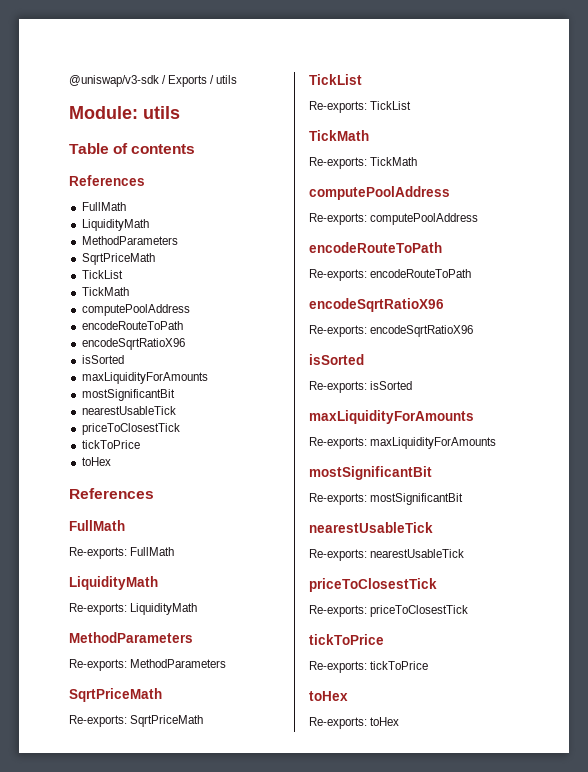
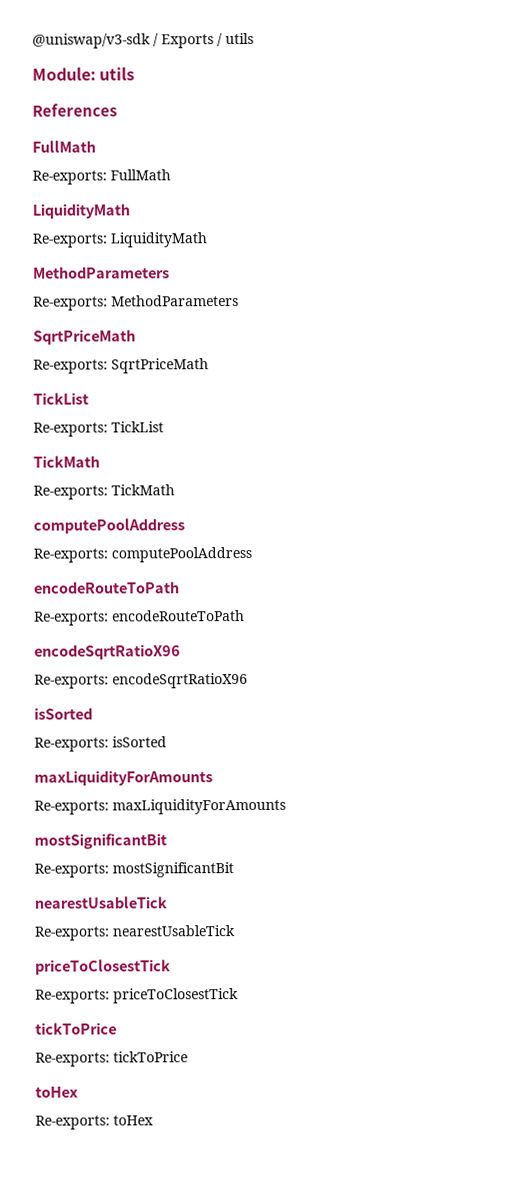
[69,143,196,154] [69,175,145,186] [81,202,126,211] [81,219,149,231] [81,236,178,245] [81,253,155,265] [81,270,123,279] [81,287,129,296] [81,304,190,316] [81,321,183,330] [81,338,185,350] [81,355,124,364] [81,372,208,384] [81,389,175,401] [81,406,176,415] [81,423,180,435] [81,440,140,449] [81,457,111,466] // Table of contents // References // FullMath // LiquidityMath // MethodParameters // SqrtPriceMath // TickList // TickMath // computePoolAddress // encodeRouteToPath // encodeSqrtRatioX96 // isSorted // maxLiquidityForAmounts // mostSignificantBit // nearestUsableTick // priceToClosestTick // tickToPrice // toHex -> (136, 74) none

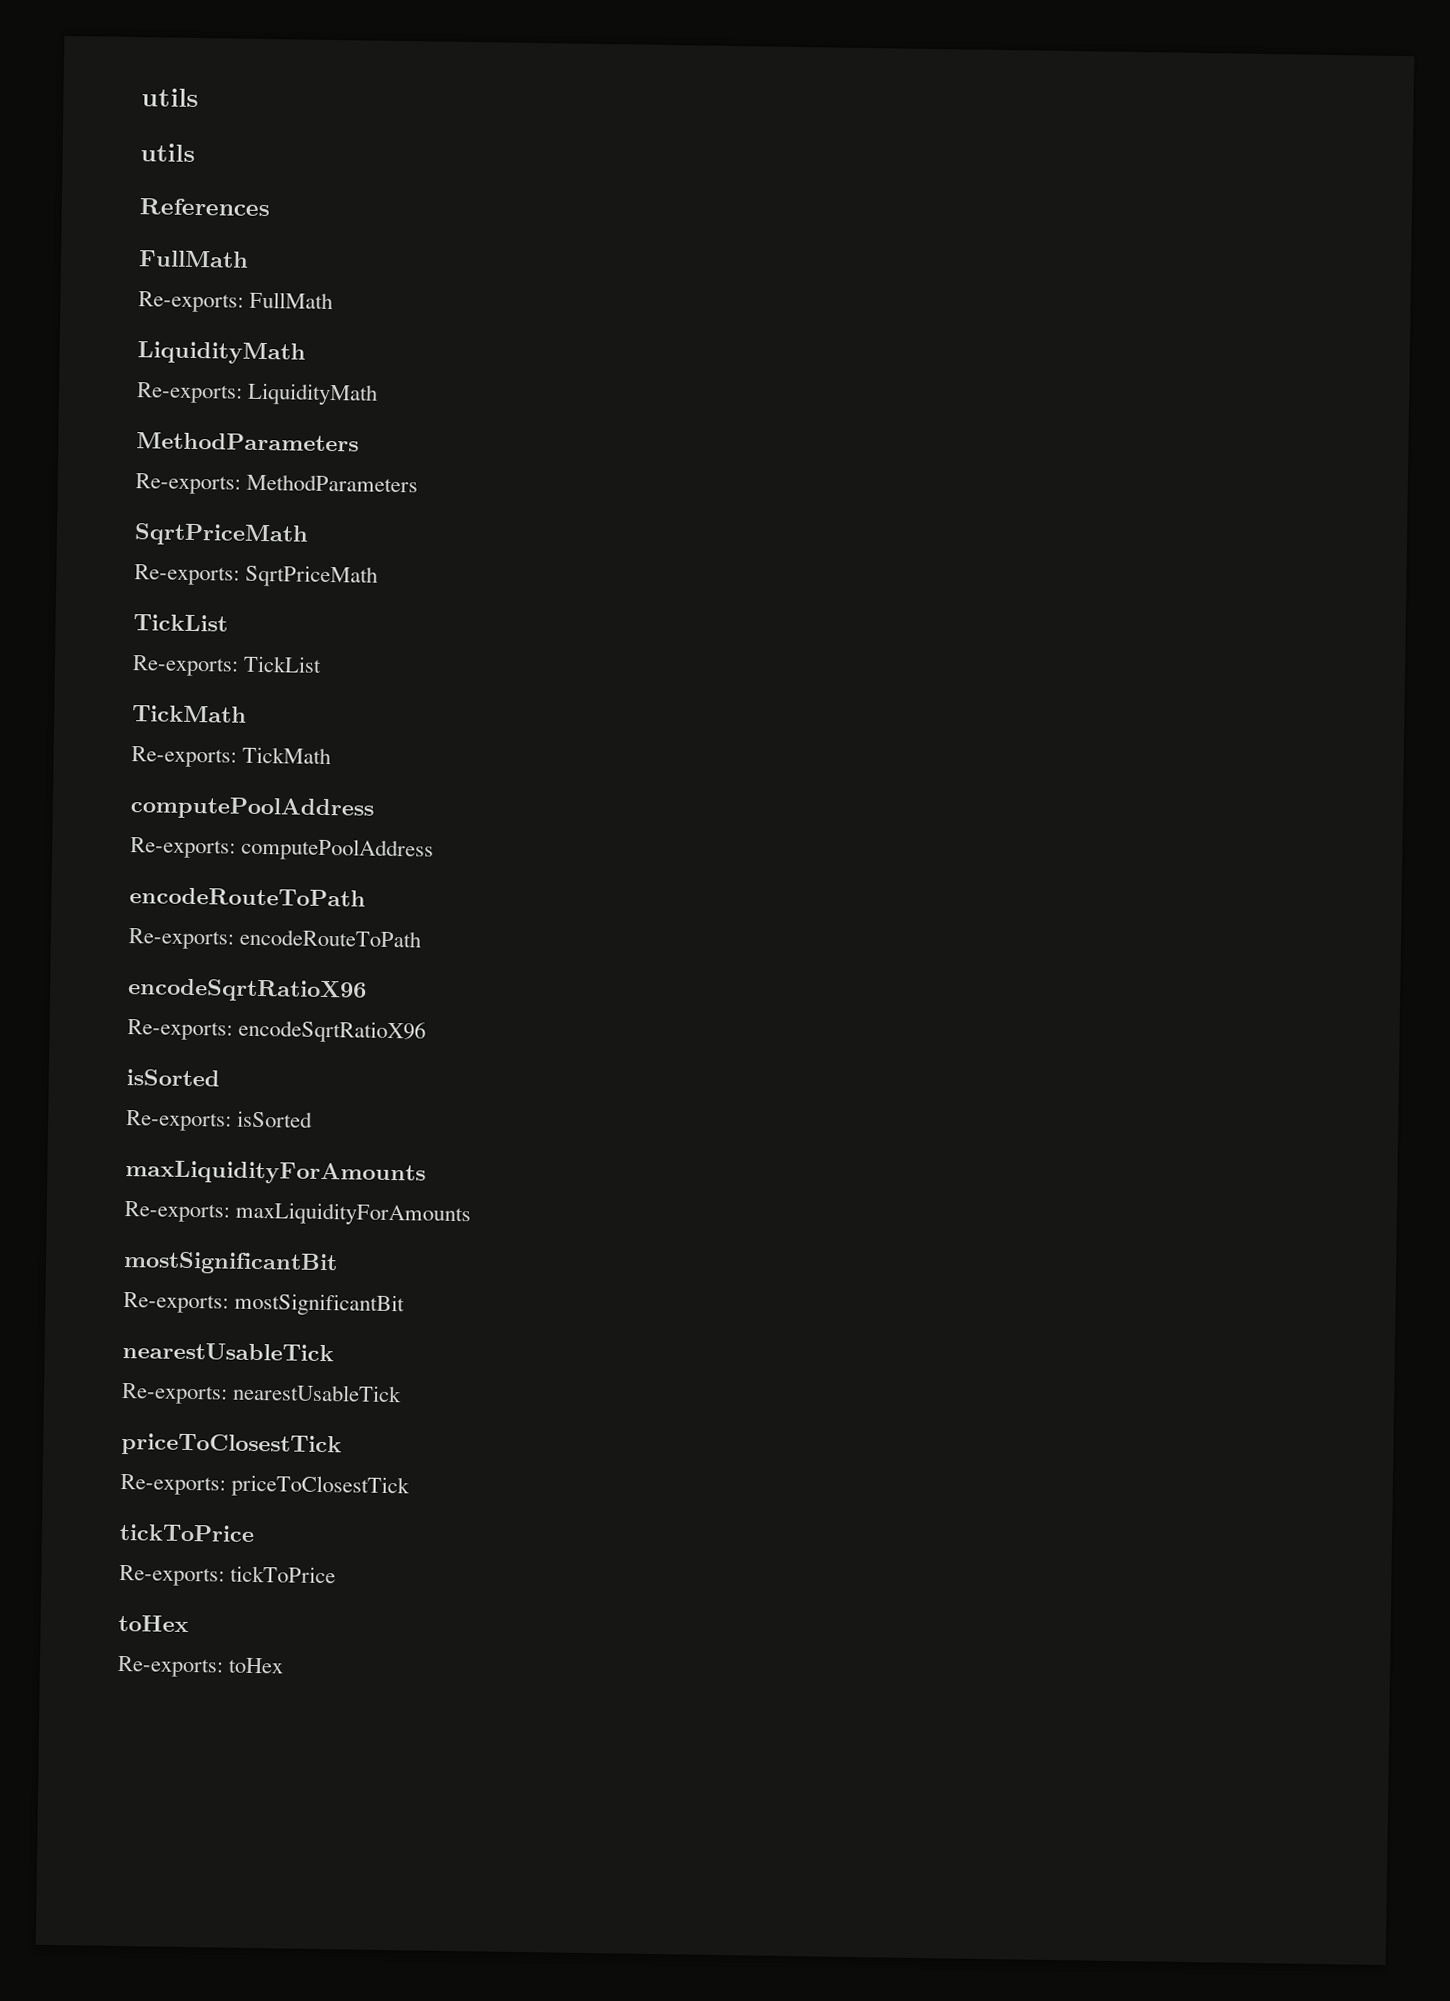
[32,33,254,49] [32,67,96,81] @uniswap/v3-sdk / Exports / utils // Module: -> [141,88,199,107] utils //

